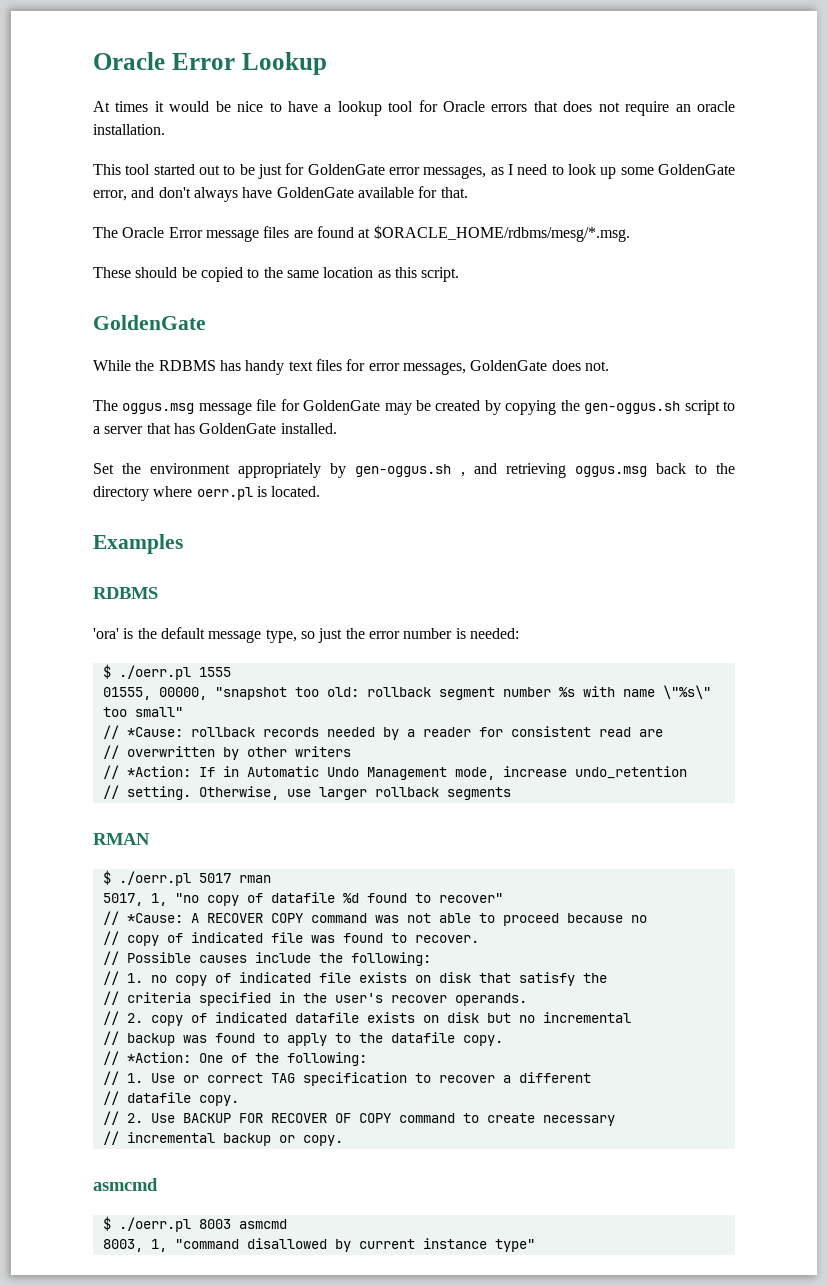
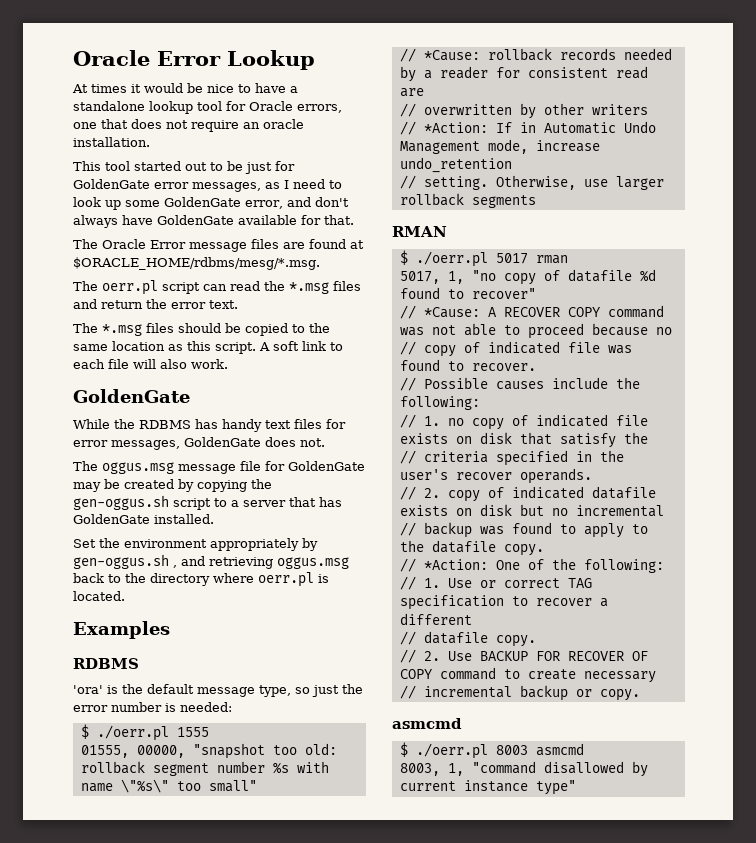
(332, 108) none -> [73,101,145,111] standalone
[491,104,528,112] errors -> [297,104,342,113] [73,122,97,129] errors, one
[93,267,131,278] These -> [73,280,361,295] [73,299,238,309] [73,323,174,336] The oerr.pl script can read the *.msg files and return the error text. // The *.msg files
(460, 274) none -> [259,341,343,351] [73,359,228,369] A soft link to each file will also work.

